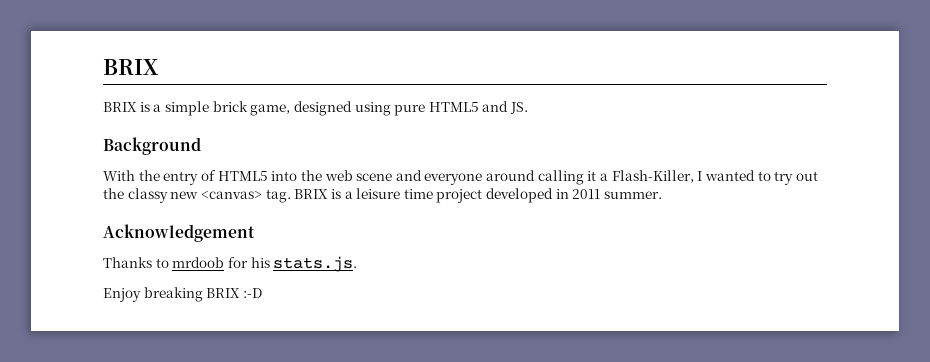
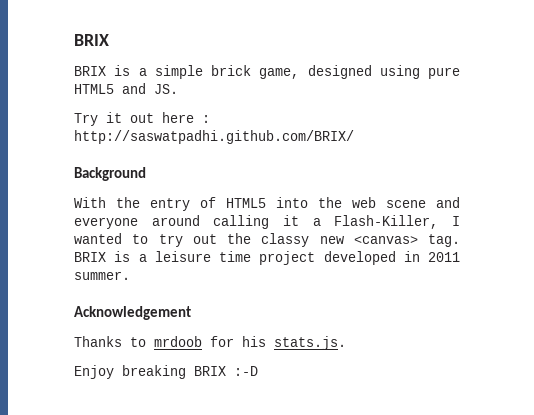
(529, 108) none -> [74,112,210,126] [74,130,354,144] // Try it out here : http://saswatpadhi.github.com/BRIX/

